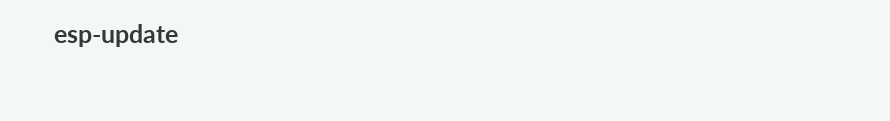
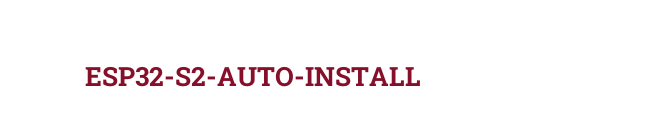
[54,24,178,47] esp-update -> [85,66,421,87] ESP32-S2-AUTO-INSTALL

